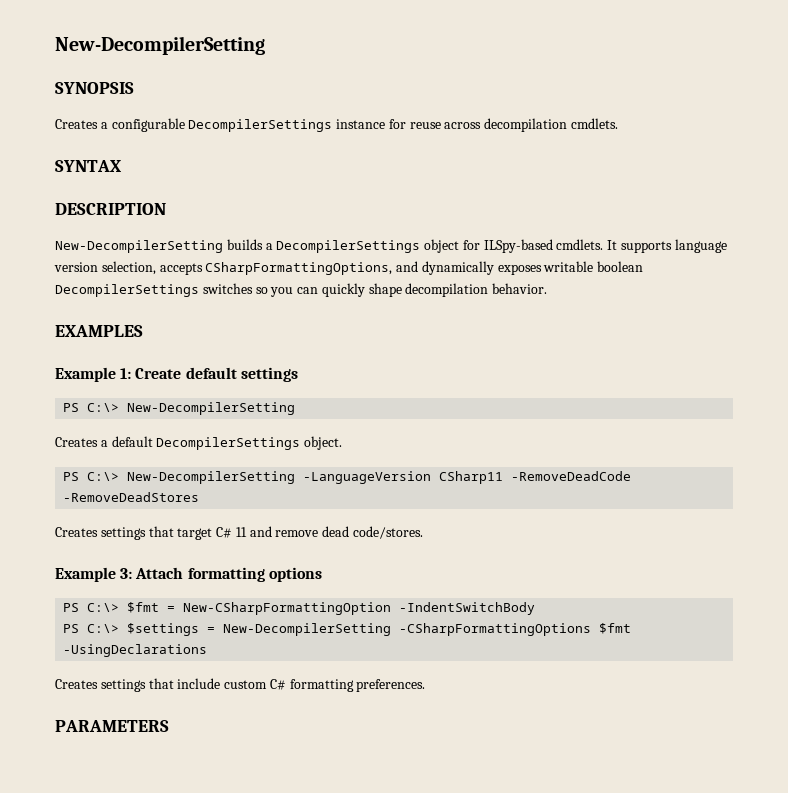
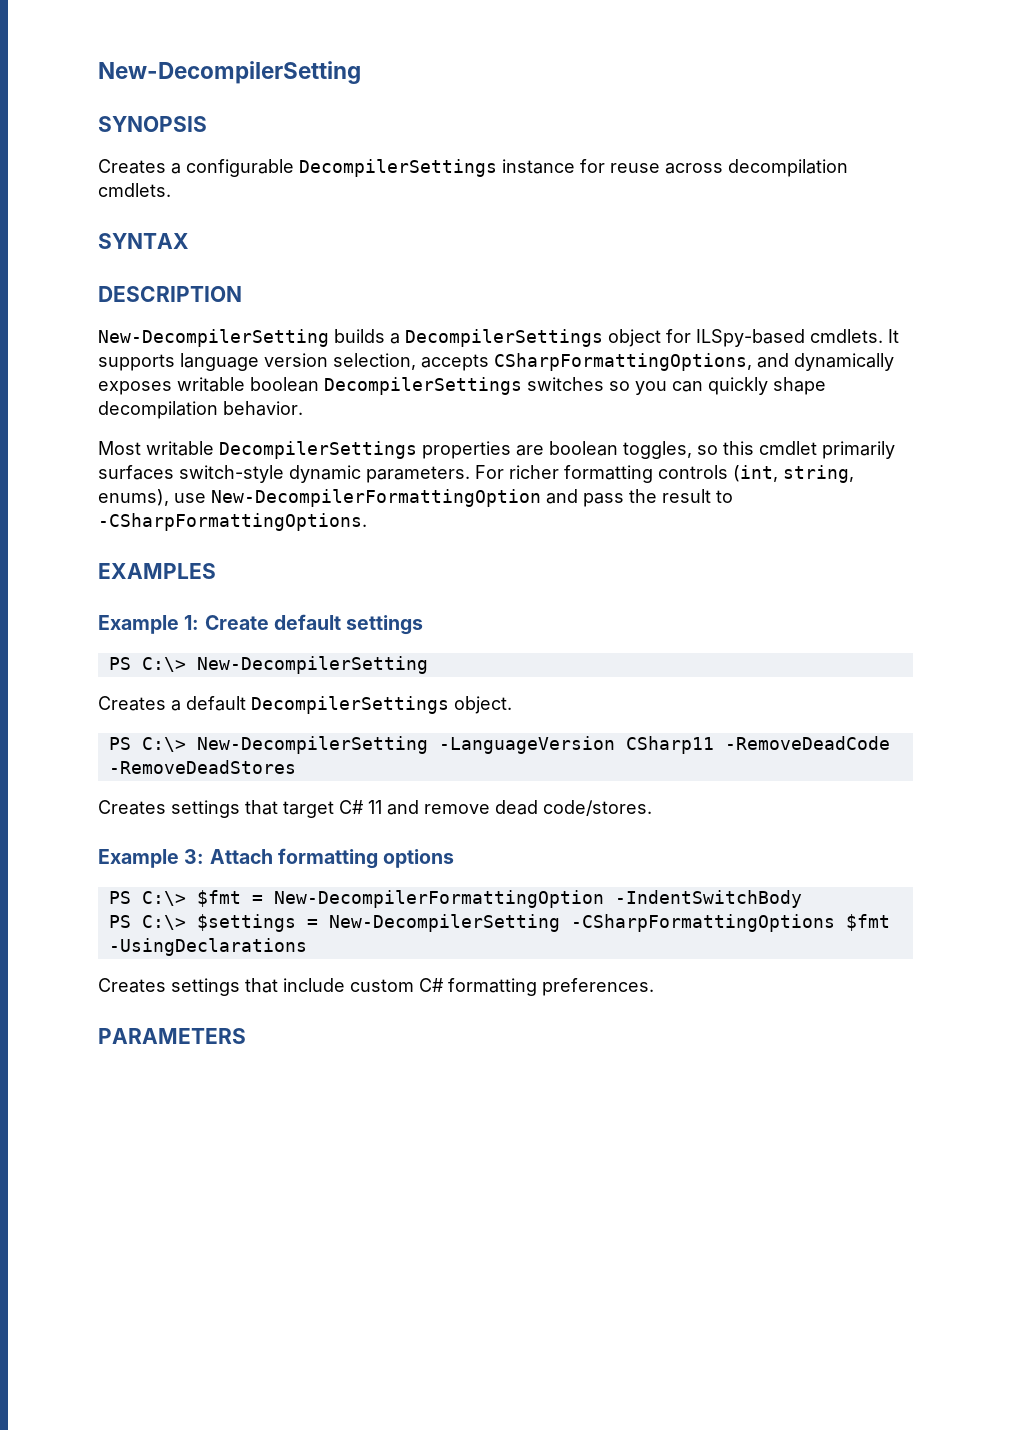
(548, 288) none -> [98,441,895,459] [98,465,854,483] [98,489,733,507] [98,513,367,531] // Most writable DecompilerSettings properties are boolean toggles, so this cmdlet primarily surfaces switch-style dynamic parameters. For richer formatting controls (int, string, enums), use New-DecompilerFormattingOption and pass the result to -CSharpFormattingOptions.
[183,602,392,615] New-CSharpFormattingOption -> [273,890,604,908] New-DecompilerFormattingOption

